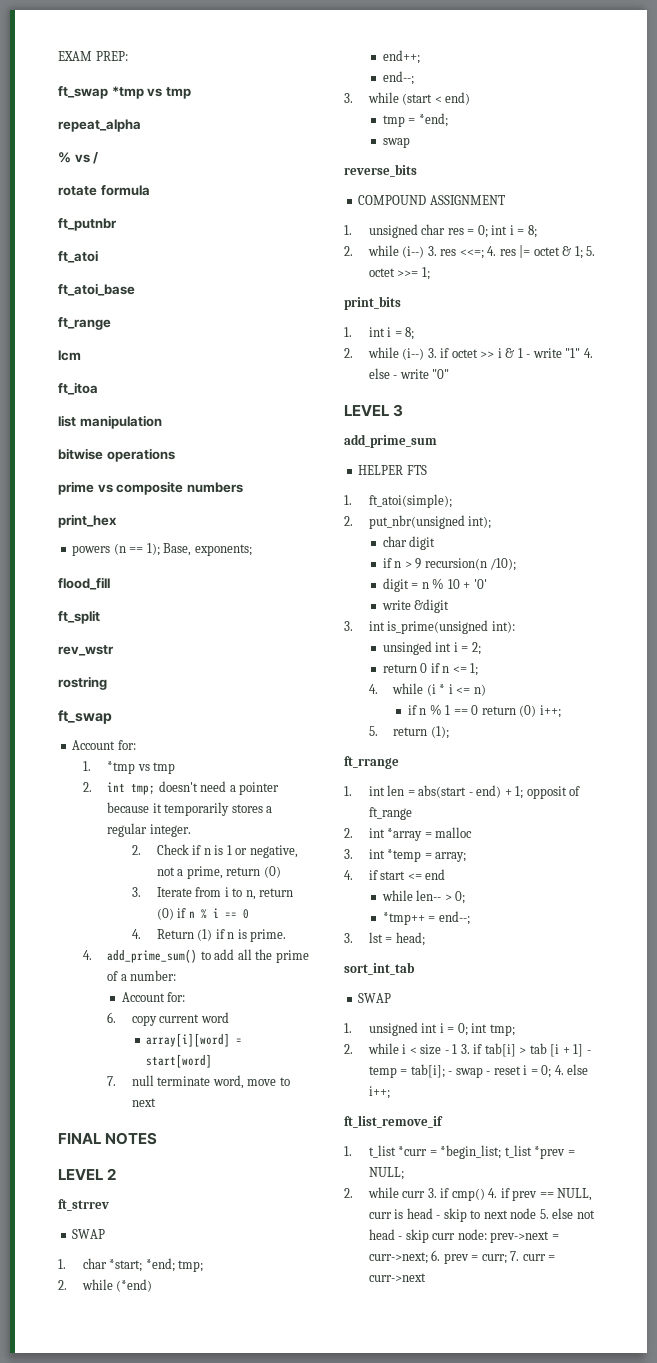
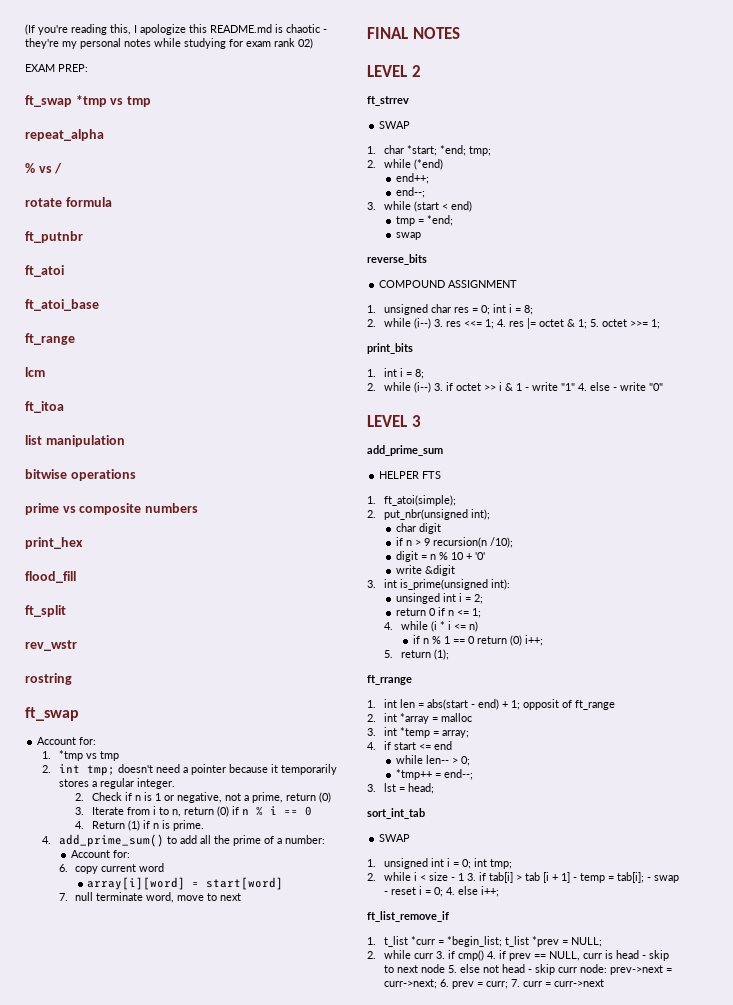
(58, 56) none -> [25,24,327,35] [25,38,313,49] (If you're reading this, I apologize this README.md is chaotic - they're my personal notes while studying for exam rank 02) //
[72,543,252,556] // powers (n == 1); Base, exponents; -> (83, 543) none
[459,249,484,259] <<=; -> [463,319,494,329] <<= 1;

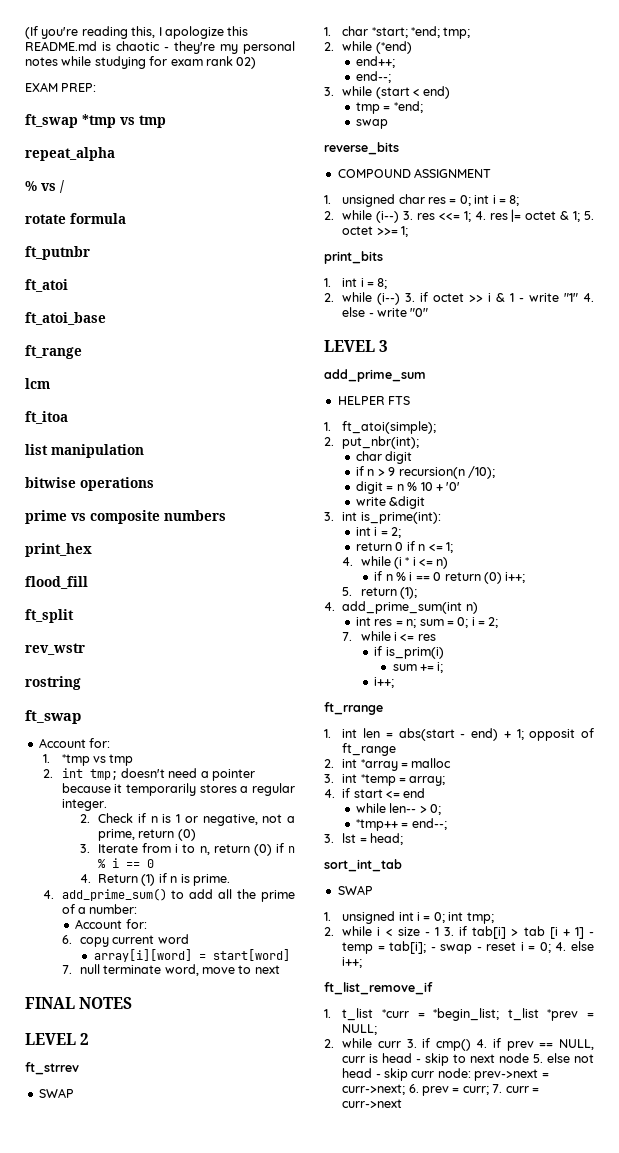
[383,509,490,520] put_nbr(unsigned int); -> [342,436,420,449] put_nbr(int);
[399,579,510,590] [395,593,440,604] is_prime(unsigned int): // unsinged -> [360,512,441,524] is_prime(int): //
[443,636,450,644] 1 -> [409,572,413,581] i
(449, 654) none -> [324,601,478,614] [356,617,499,628] [342,631,436,641] [374,646,444,659] [392,662,444,673] [374,677,395,688] // 4. add_prime_sum(int n) // int res = n; sum = 0; i = 2; // 7. while i <= res // if is_prim(i) // sum += i; // i++;

